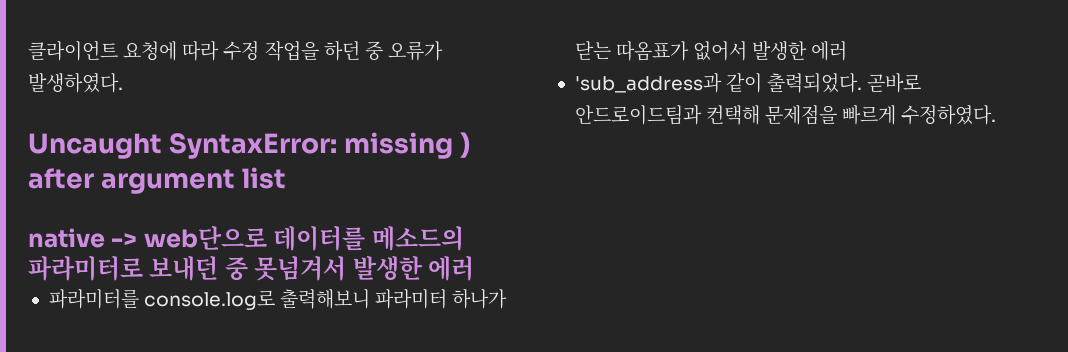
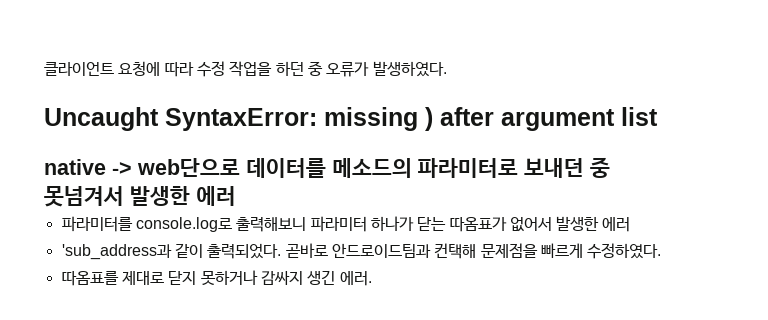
(997, 115) none -> [61,270,372,286] // 따옴표를 제대로 닫지 못하거나 감싸지 생긴 에러.

